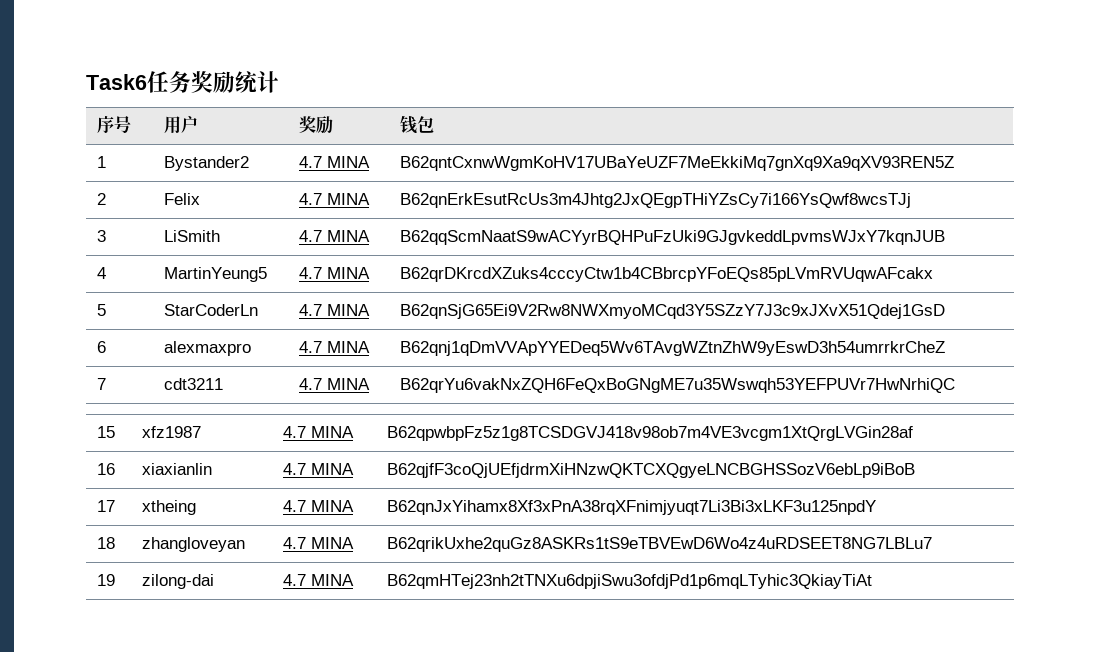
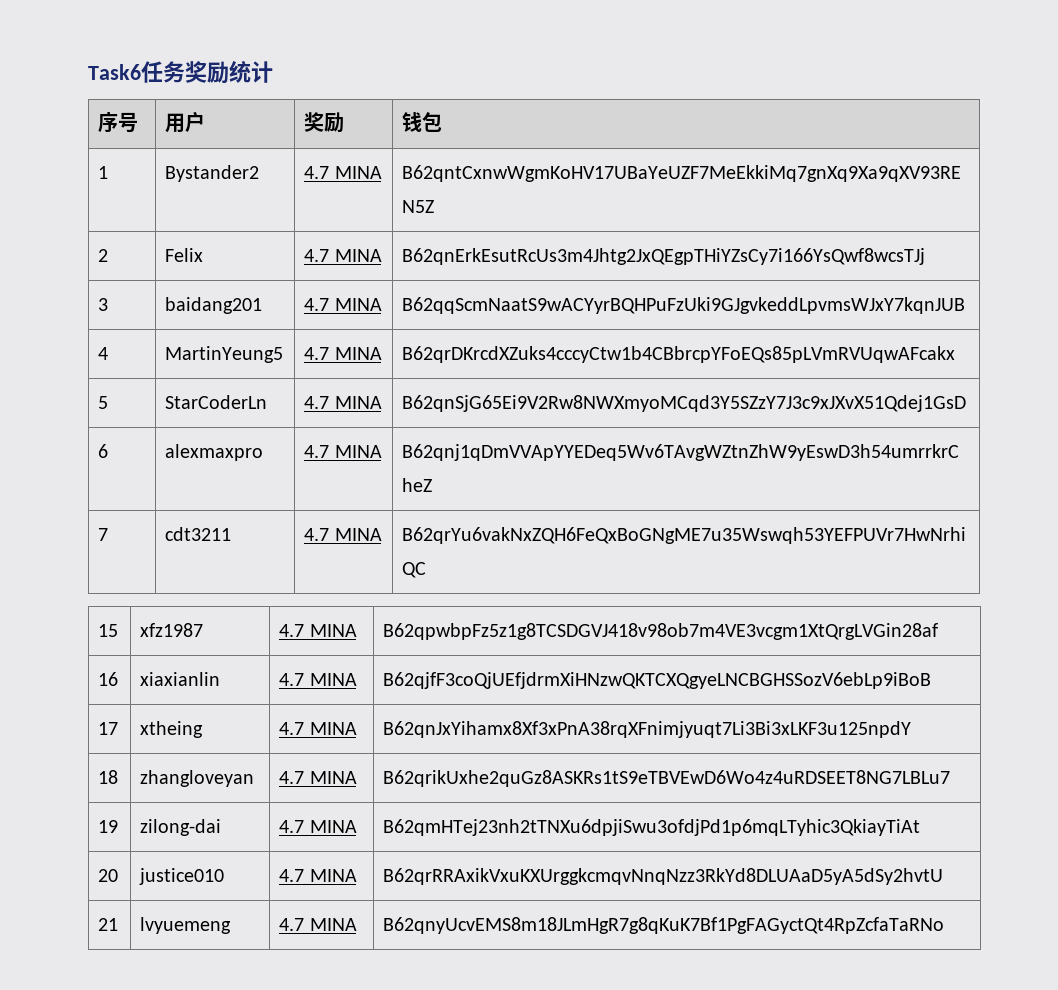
[163,230,220,242] LiSmith -> [165,297,263,314] baidang201
(872, 581) none -> [98,869,119,882] [139,868,225,885] [279,869,357,882] [383,868,944,885] [98,918,119,931] [140,917,232,934] [279,918,357,931] [383,917,945,934] // 20 | justice010 | 4.7 MINA | B62qrRRAxikVxuKXUrggkcmqvNnqNzz3RkYd8DLUAaD5yA5dSy2hvtU // 21 | lvyuemeng | 4.7 MINA | B62qnyUcvEMS8m18JLmHgR7g8qKuK7Bf1PgFAGyctQt4RpZcfaTaRNo

